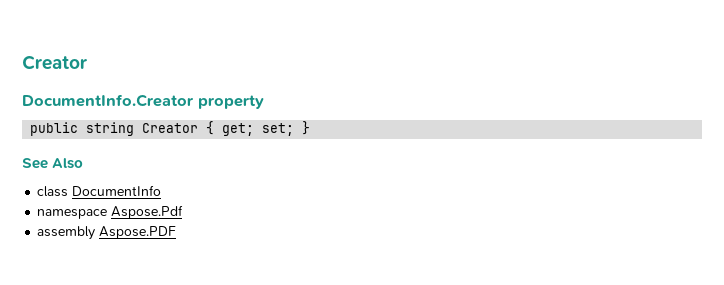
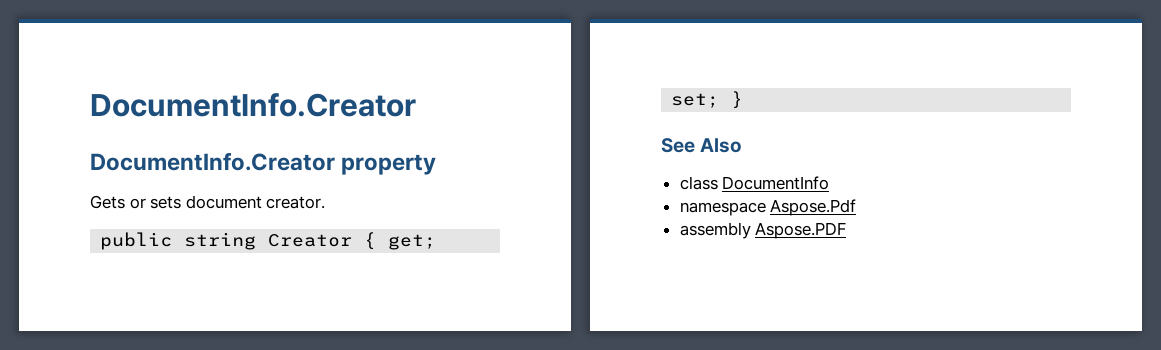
[22,55,87,70] Creator -> [90,93,416,117] DocumentInfo.Creator
(264, 102) none -> [90,195,326,209] // Gets or sets document creator.

